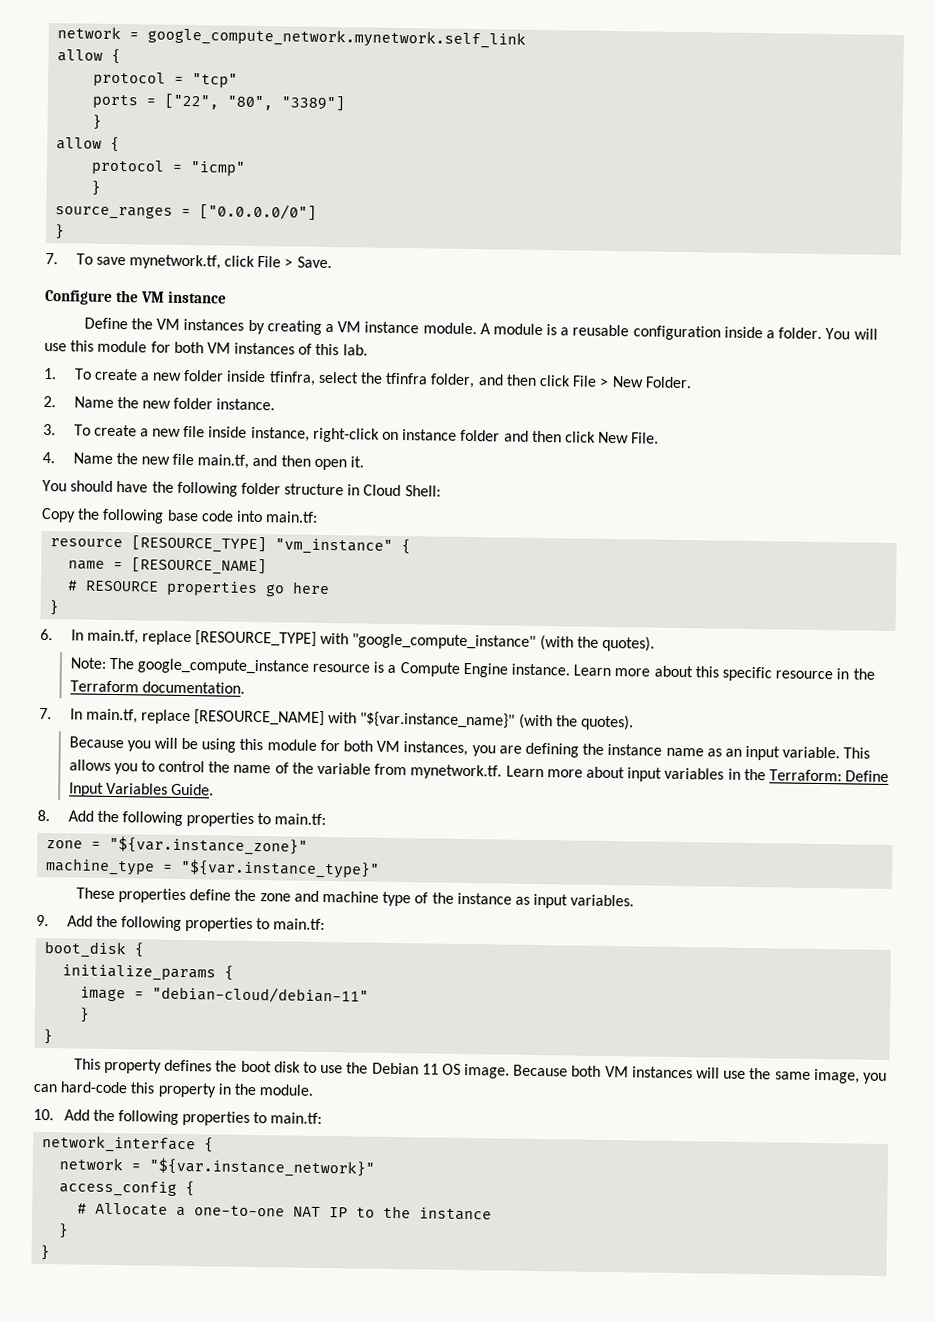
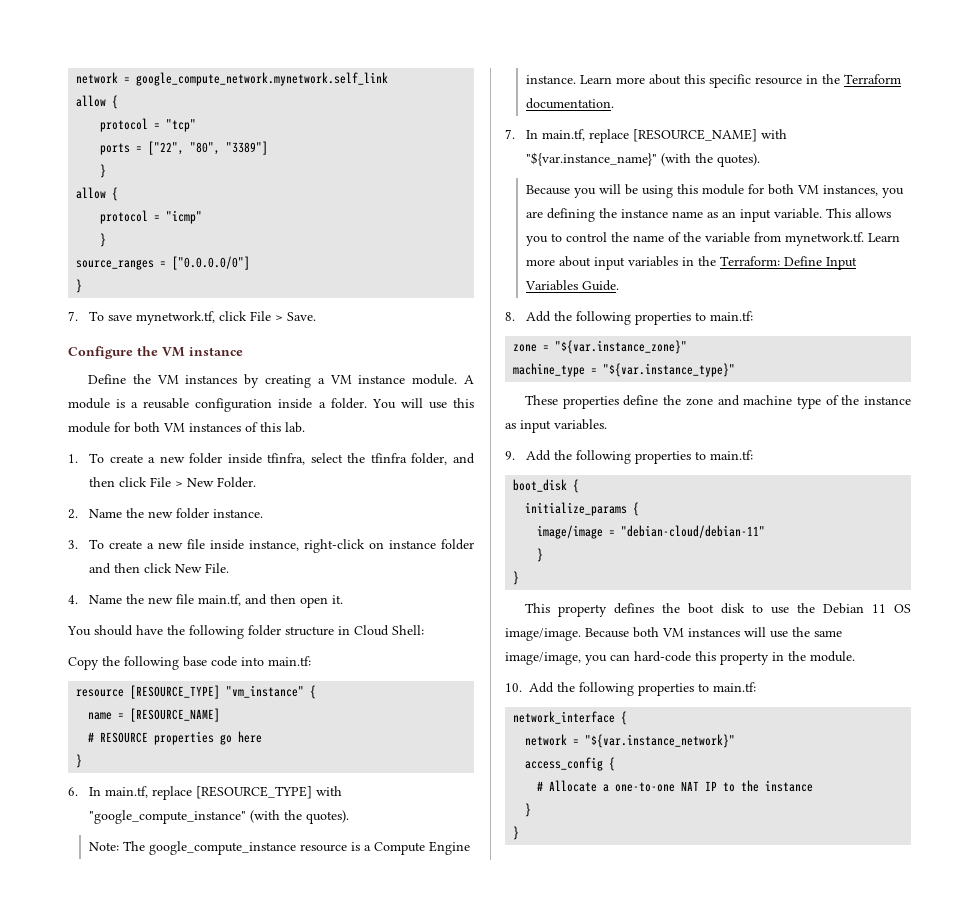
[80,986,127,1002] image -> [537,525,604,539] image/image
[464,1063,511,1079] image. -> [505,628,581,641] image/image.
[813,1068,860,1084] image, -> [505,652,581,665] image/image,

